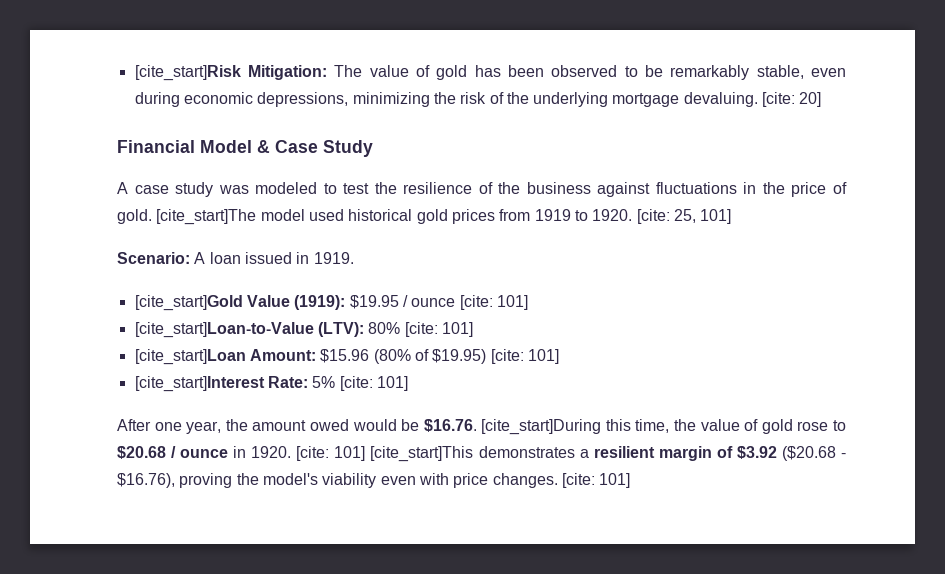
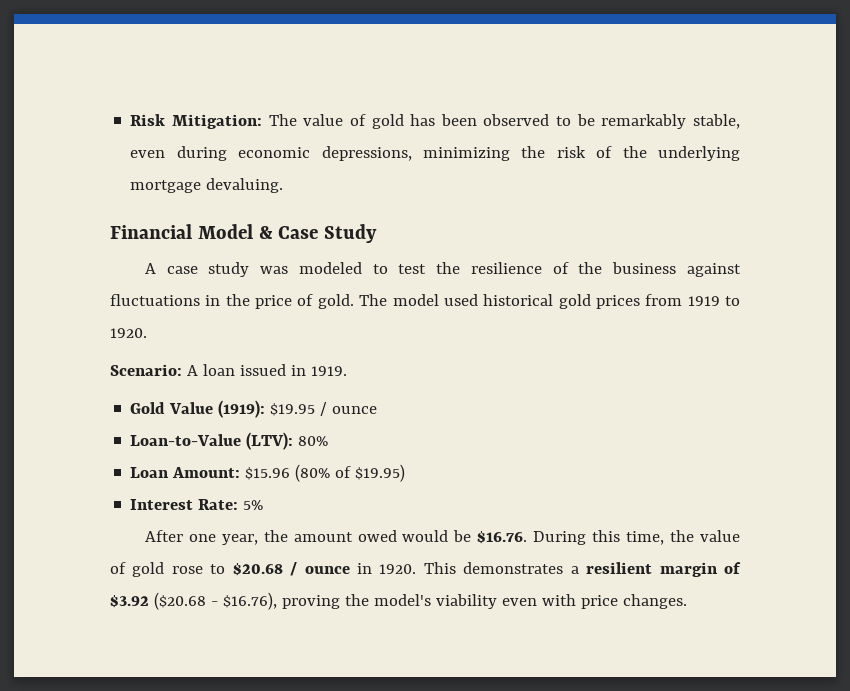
[134,65,241,81] [cite_start]Risk -> [130,114,166,126] Risk
[762,92,822,107] [cite: 20] -> (284, 185) none
[156,209,257,225] [cite_start]The -> [359,294,388,306] The
[636,209,732,224] [cite: 25, 101] -> (147, 333) none
[134,295,243,311] [cite_start]Gold -> [130,402,166,414] Gold
[459,295,528,310] [134,322,314,338] [cite: 101] // [cite_start]Loan-to-Value -> [130,434,242,446] // Loan-to-Value
[404,322,473,337] [134,349,246,365] [cite: 101] // [cite_start]Loan -> [130,467,170,478] // Loan
[490,349,559,364] [134,376,265,392] [cite: 101] // [cite_start]Interest -> [130,499,194,510] // Interest
[339,376,408,391] [cite: 101] -> (264, 505) none
[481,419,602,435] [cite_start]During -> [533,531,587,545] During
[296,446,474,462] [cite: 101] [cite_start]This -> [423,562,456,574] This
[561,473,631,488] [cite: 101] -> (687, 601) none

